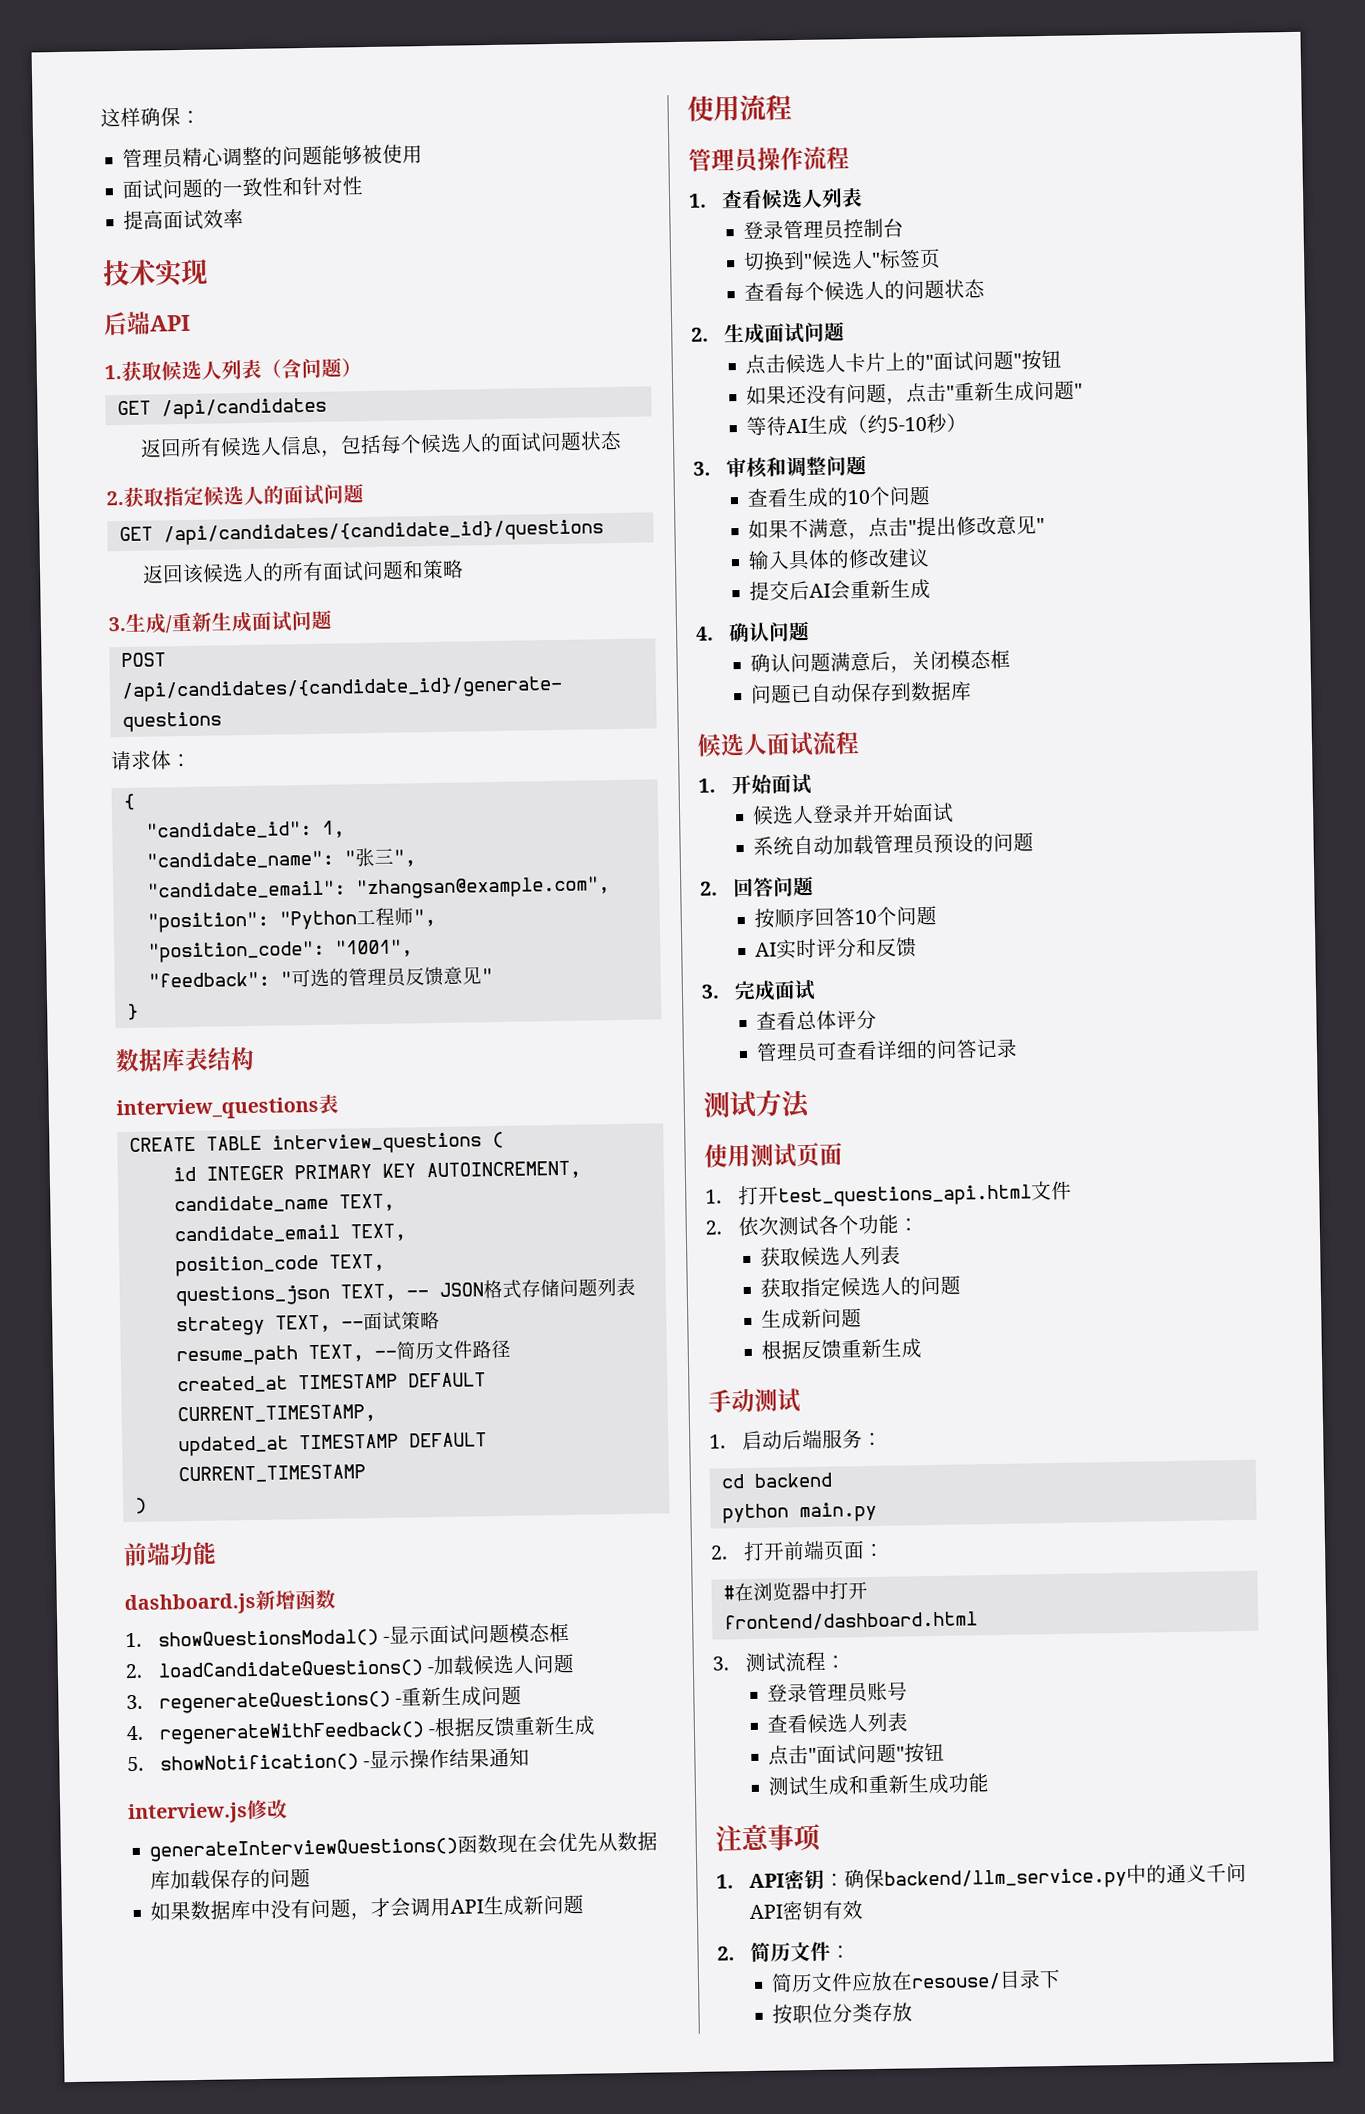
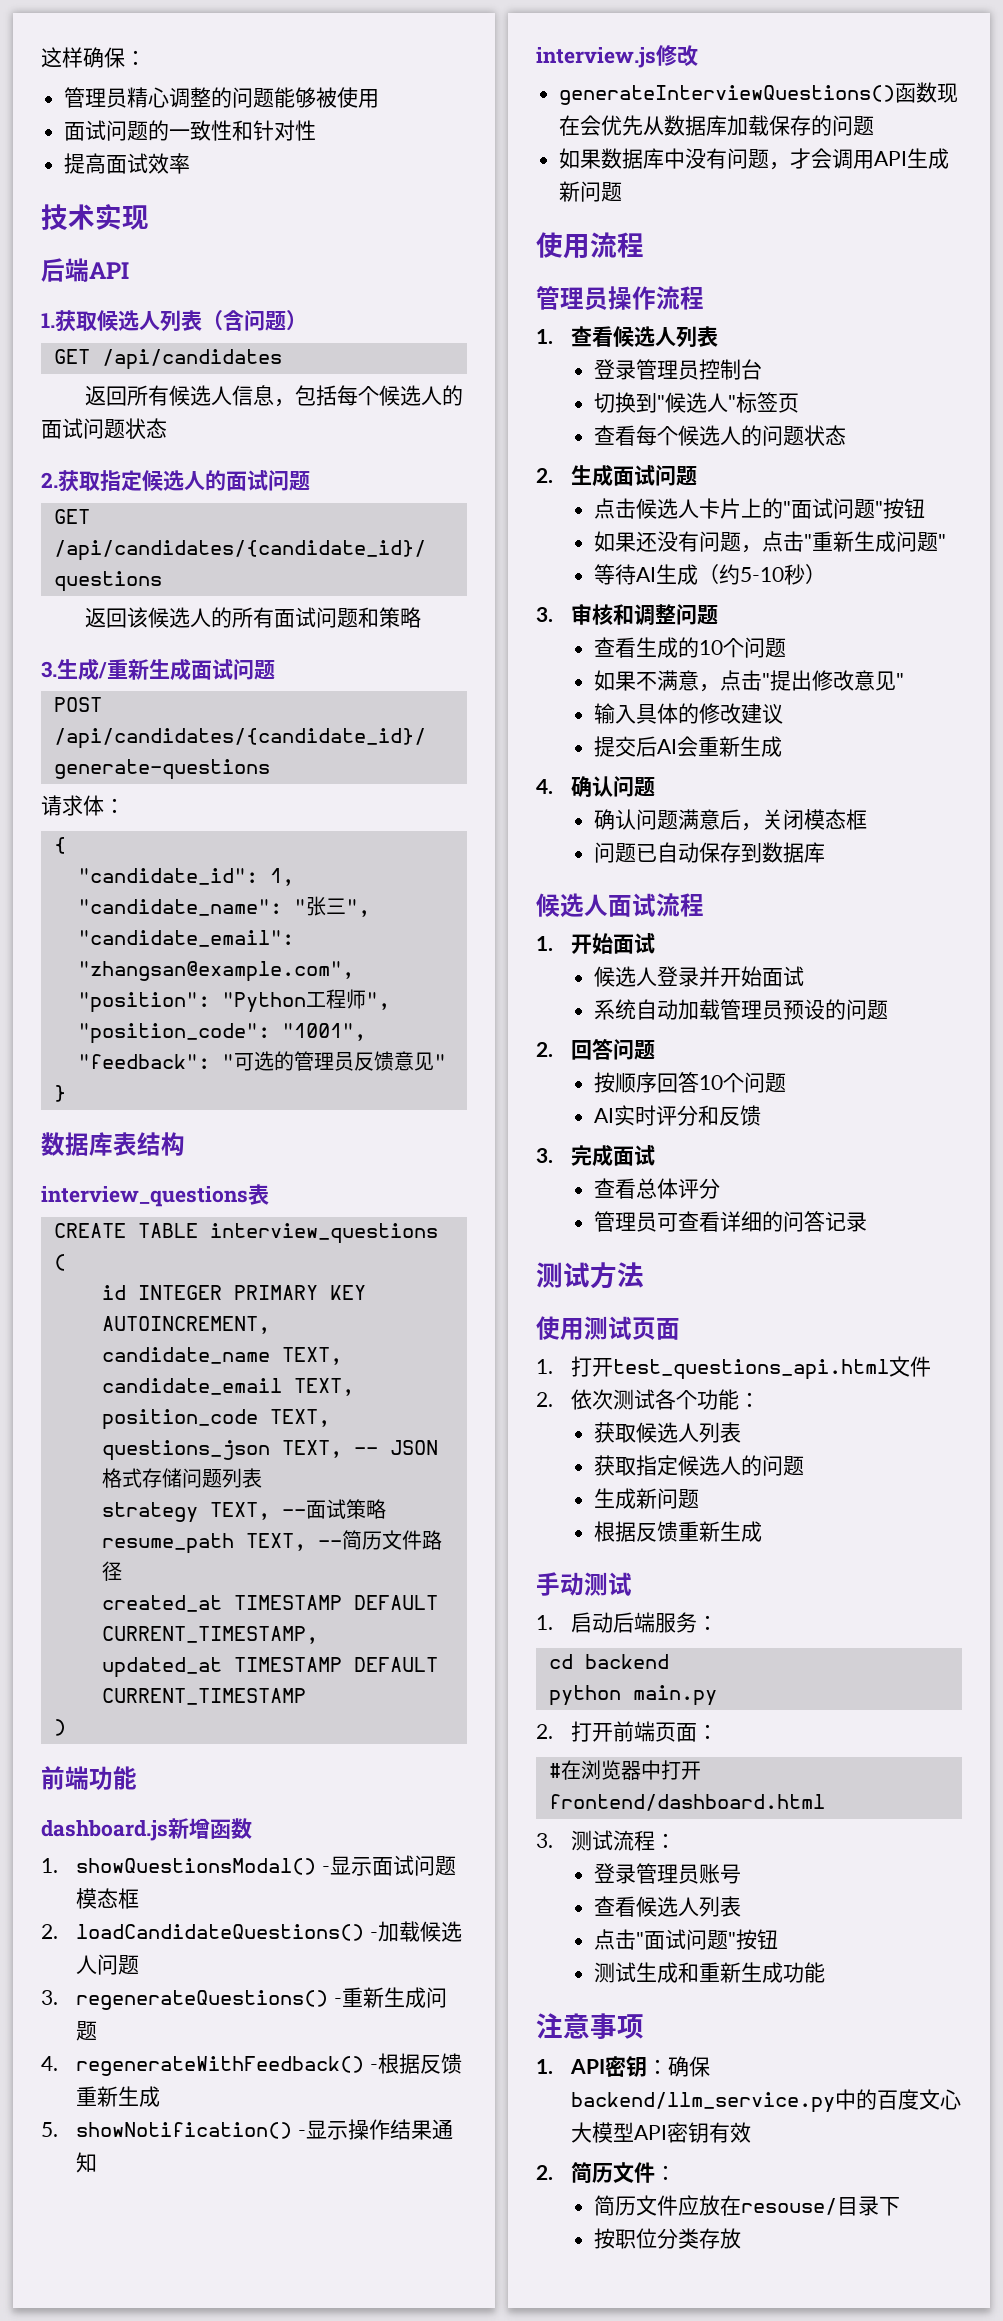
[1165,1862,1247,1884] 通义千问 -> [876,2089,961,2110] [570,2122,634,2143] 百度文心大模型

